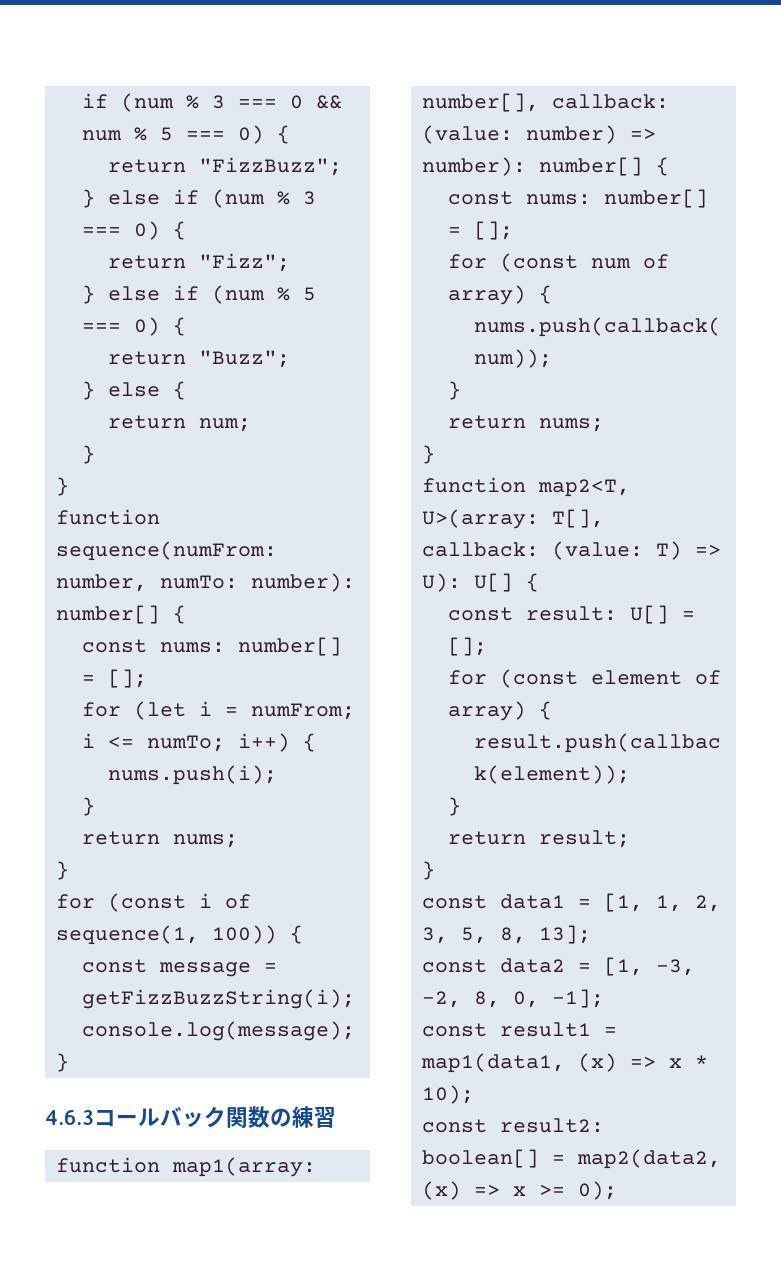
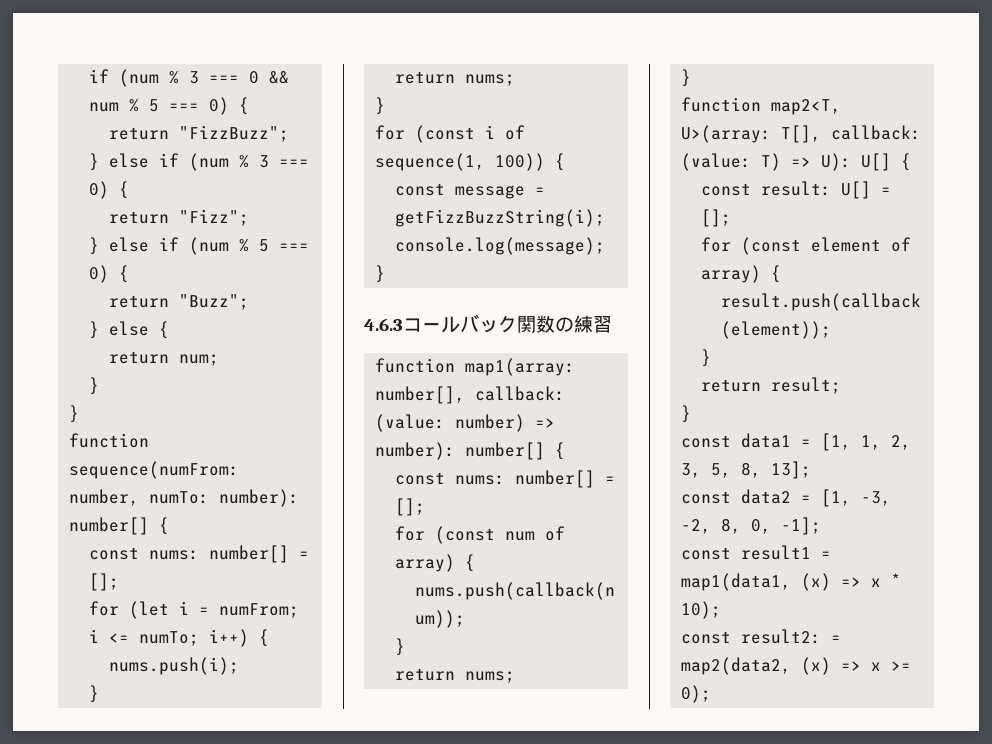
[421,1149,539,1168] boolean[] -> (821, 636) none

